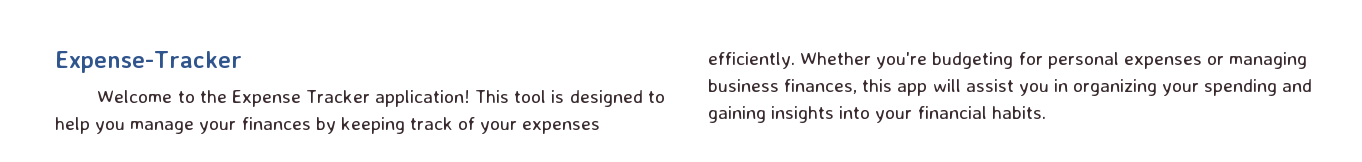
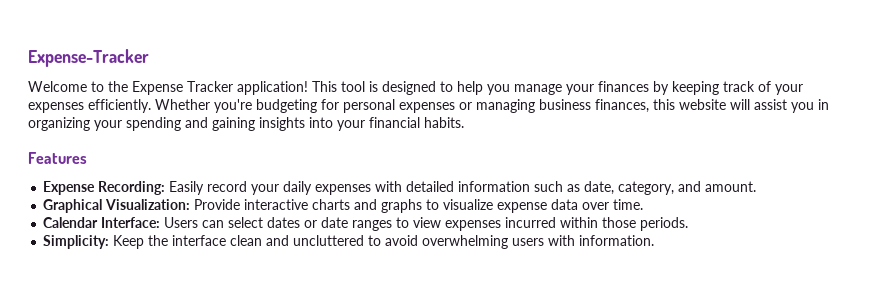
[897,83,928,96] app -> [679,99,726,110] website
(1046, 112) none -> [28,152,87,164] [43,181,757,195] [43,199,644,213] [43,217,689,231] [43,235,655,249] // Features // Expense Recording: Easily record your daily expenses with detailed information such as date, category, and amount. // Graphical Visualization: Provide interactive charts and graphs to visualize expense data over time. // Calendar Interface: Users can select dates or date ranges to view expenses incurred within those periods. // Simplicity: Keep the interface clean and uncluttered to avoid overwhelming users with information.

